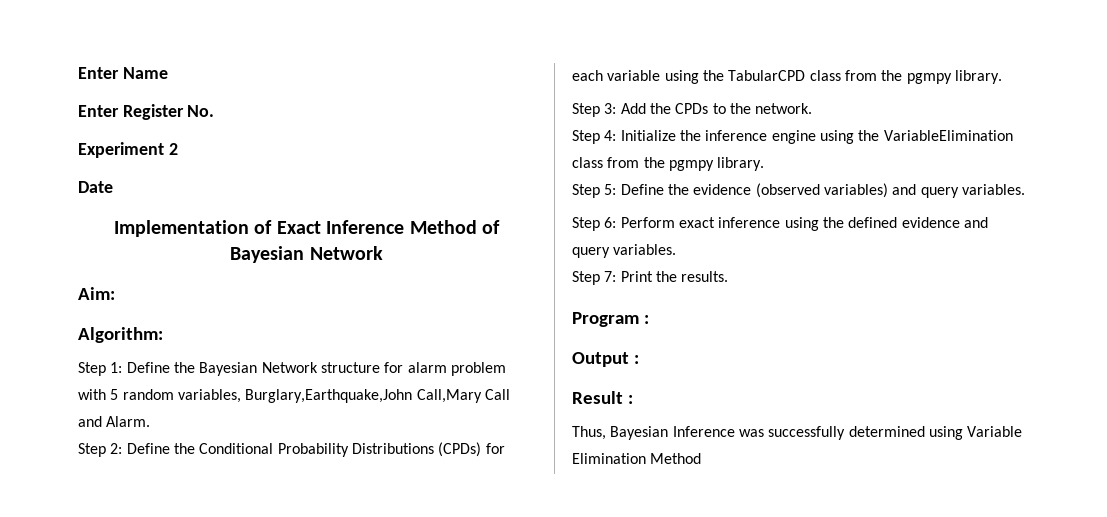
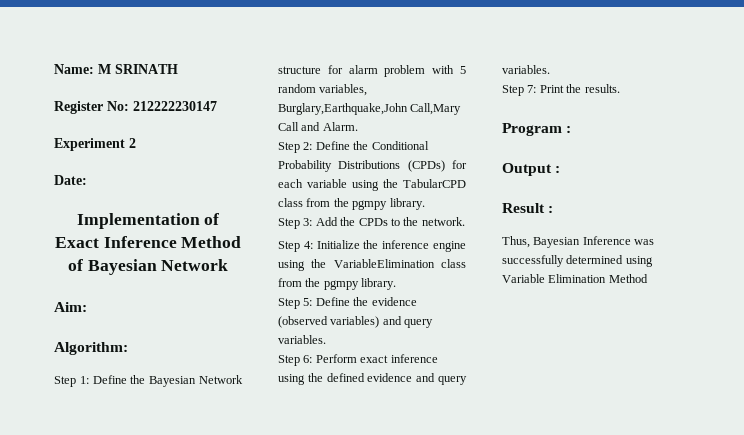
[78,67,168,79] [78,104,215,120] Enter Name // Enter Register No. -> [54,64,178,74] [54,101,217,114] Name: M SRINATH // Register No: 212222230147
[78,181,113,193] Date -> [54,175,87,185] Date:

